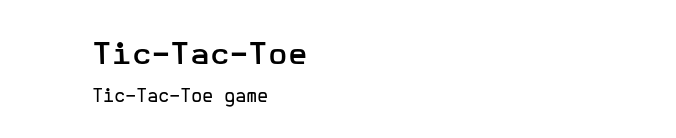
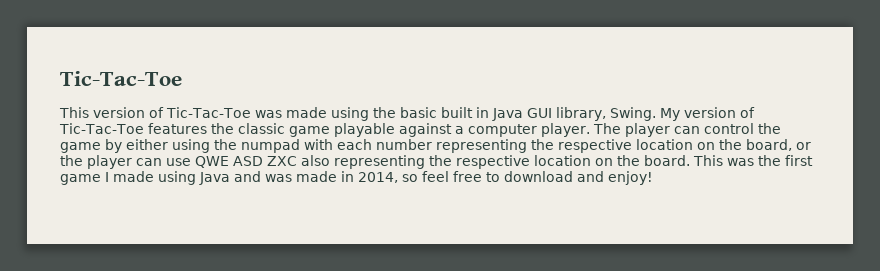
[92,88,268,107] Tic-Tac-Toe game -> [59,107,755,121] [59,123,781,137] [60,139,811,153] [60,155,813,169] [60,171,653,185] This version of Tic-Tac-Toe was made using the basic built in Java GUI library, Swing. My version of Tic-Tac-Toe features the classic game playable against a computer player. The player can control the game by either using the numpad with each number representing the respective location on the board, or the player can use QWE ASD ZXC also representing the respective location on the board. This was the first game I made using Java and was made in 2014, so feel free to download and enjoy!

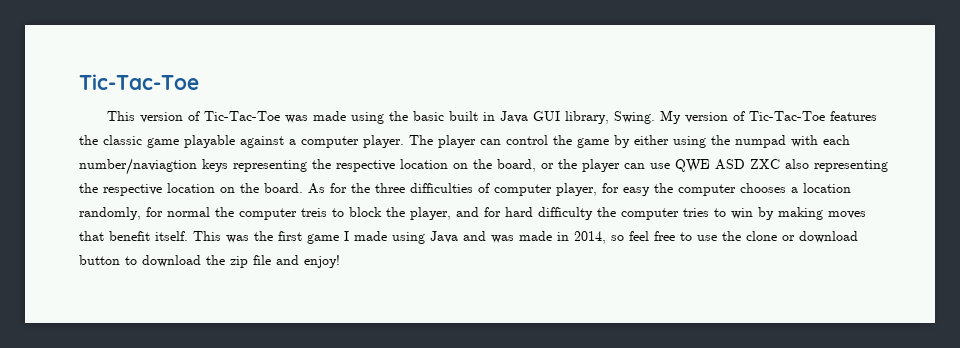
[376,139,432,150] number -> [79,158,228,175] number/naviagtion keys
(690, 160) none -> [308,183,851,196] [79,207,866,220] [79,231,188,241] As for the three difficulties of computer player, for easy the computer chooses a location randomly, for normal the computer treis to block the player, and for hard difficulty the computer tries to win by making moves that benefit itself.
[504,171,573,182] download -> [697,231,858,243] [79,255,271,268] use the clone or download button to download the zip file

